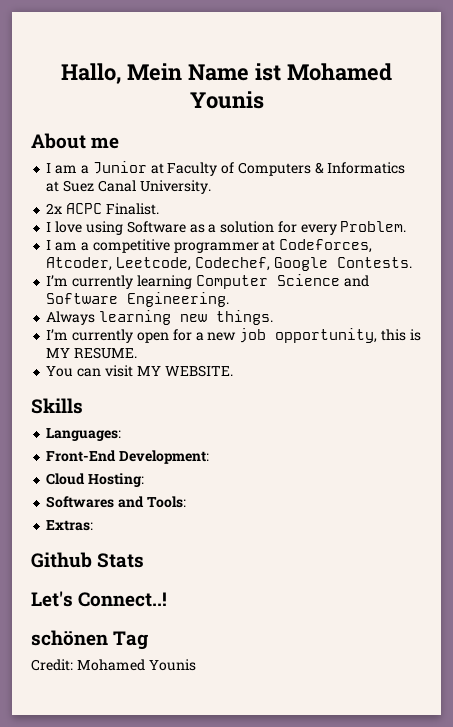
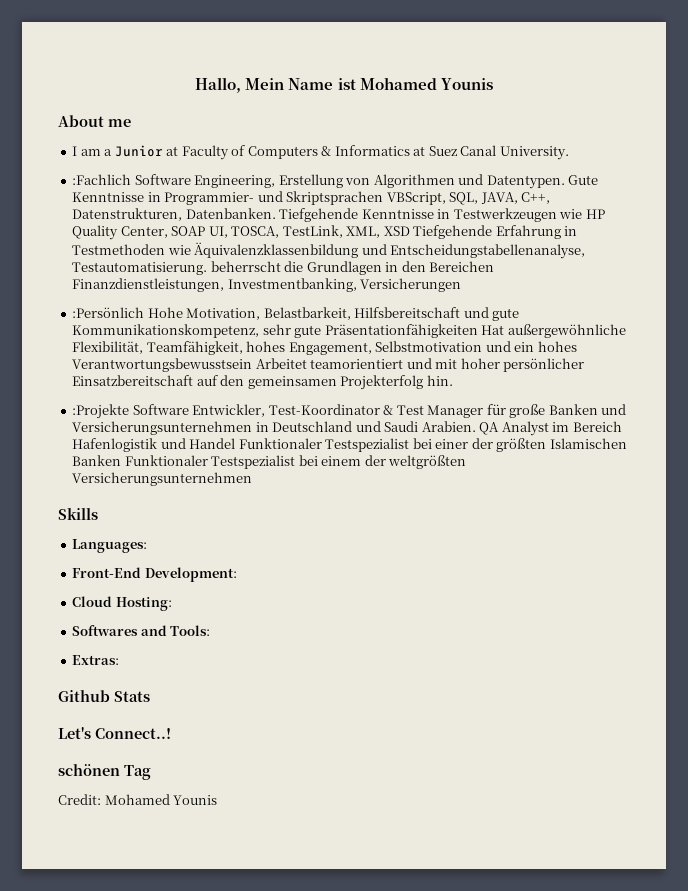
[46,203,159,215] [46,221,407,235] [46,239,373,253] [46,257,412,271] [46,274,369,289] [46,292,230,307] [46,310,274,325] [46,328,421,343] [46,347,138,359] [46,365,233,377] 2x ACPC Finalist. // I love using Software as a solution for every Problem. // I am a competitive programmer at Codeforces, Atcoder, Leetcode, Codechef, Google Contests. // I’m currently learning Computer Science and Software Engineering. // Always learning new things. // I’m currently open for a new job opportunity, this is MY RESUME. // You can visit MY WEBSITE. -> [72,174,599,189] [72,191,551,205] [72,208,605,222] [72,225,578,240] [72,242,586,259] [72,261,495,275] [72,278,462,292] [72,307,520,321] [72,324,626,338] [72,341,577,355] [72,358,585,372] [72,375,453,390] [72,404,627,419] [72,421,622,436] [72,438,627,452] [72,455,467,469] [72,472,253,486] :Fachlich Software Engineering, Erstellung von Algorithmen und Datentypen. Gute Kenntnisse in Programmier- und Skriptsprachen VBScript, SQL, JAVA, C++, Datenstrukturen, Datenbanken. Tiefgehende Kenntnisse in Testwerkzeugen wie HP Quality Center, SOAP UI, TOSCA, TestLink, XML, XSD Tiefgehende Erfahrung in Testmethoden wie Äquivalenzklassenbildung und Entscheidungstabellenanalyse, Testautomatisierung. beherrscht die Grundlagen in den Bereichen Finanzdienstleistungen, Investmentbanking, Versicherungen // :Persönlich Hohe Motivation, Belastbarkeit, Hilfsbereitschaft und gute Kommunikationskompetenz, sehr gute Präsentationfähigkeiten Hat außergewöhnliche Flexibilität, Teamfähigkeit, hohes Engagement, Selbstmotivation und ein hohes Verantwortungsbewusstsein Arbeitet teamorientiert und mit hoher persönlicher Einsatzbereitschaft auf den gemeinsamen Projekterfolg hin. // :Projekte Software Entwickler, Test-Koordinator & Test Manager für große Banken und Versicherungsunternehmen in Deutschland und Saudi Arabien. QA Analyst im Bereich Hafenlogistik und Handel Funktionaler Testspezialist bei einer der größten Islamischen Banken Funktionaler Testspezialist bei einem der weltgrößten Versicherungsunternehmen

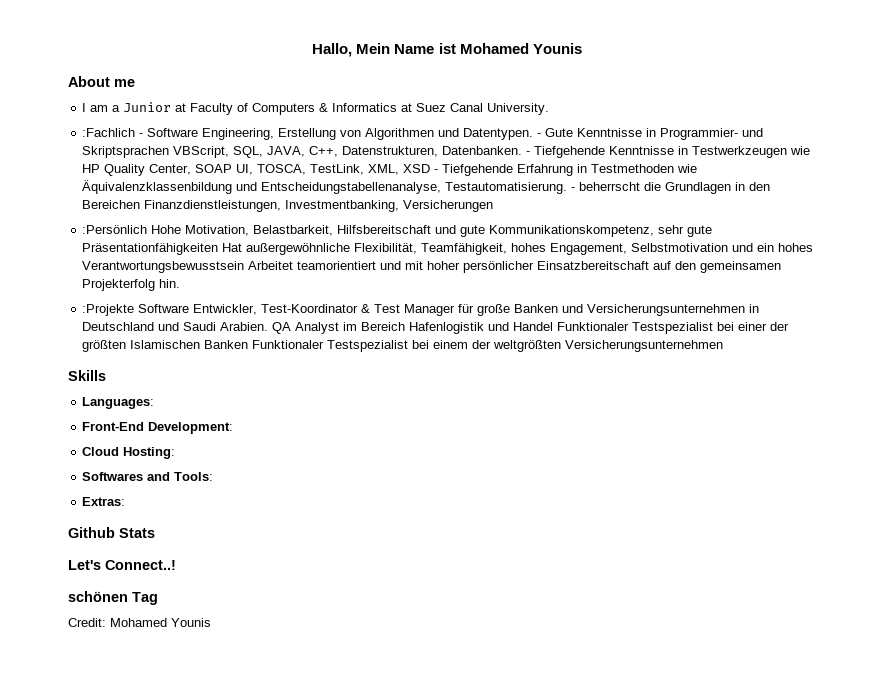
(132, 179) none -> [139,133,144,137] -
(565, 182) none -> [537,133,542,137] -
(276, 213) none -> [526,151,531,155] -
(410, 231) none -> [434,169,439,173] -
(208, 268) none -> [571,187,576,191] -

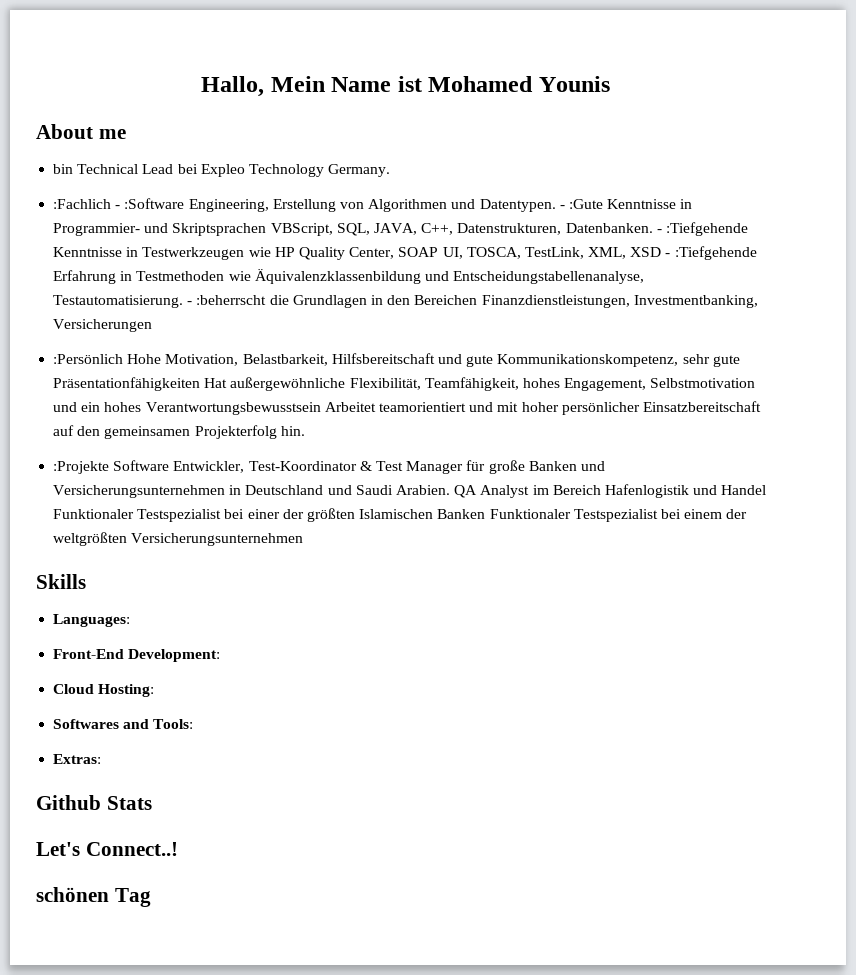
[82,102,550,115] I am a Junior at Faculty of Computers & Informatics at Suez Canal University. -> [53,164,391,177] bin Technical Lead bei Expleo Technology Germany.
[147,128,199,137] Software -> [124,198,185,209] :Software
[545,128,574,137] Gute -> [568,199,603,209] :Gute
[534,146,606,158] Tiefgehende -> [665,222,748,236] :Tiefgehende
[442,164,514,176] Tiefgehende -> [674,246,757,260] :Tiefgehende
[579,182,641,191] beherrscht -> [196,295,267,305] :beherrscht
[68,618,211,627] // Credit: Mohamed Younis -> (151, 897) none

